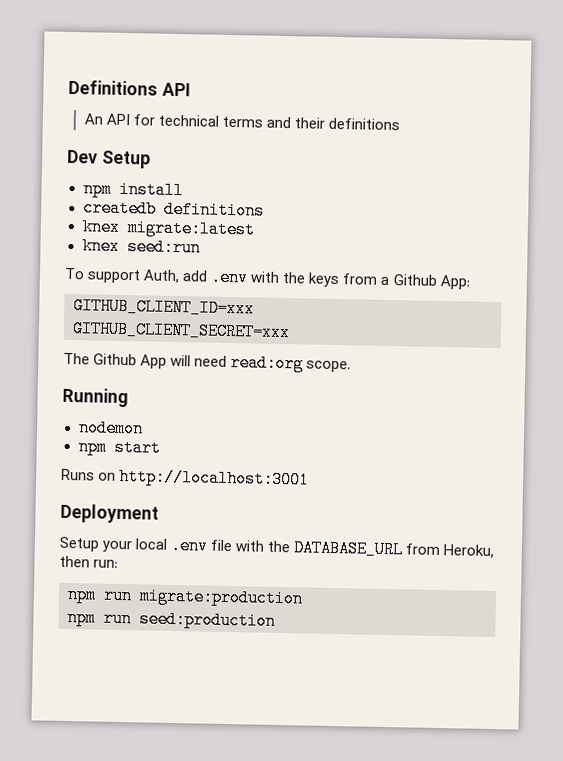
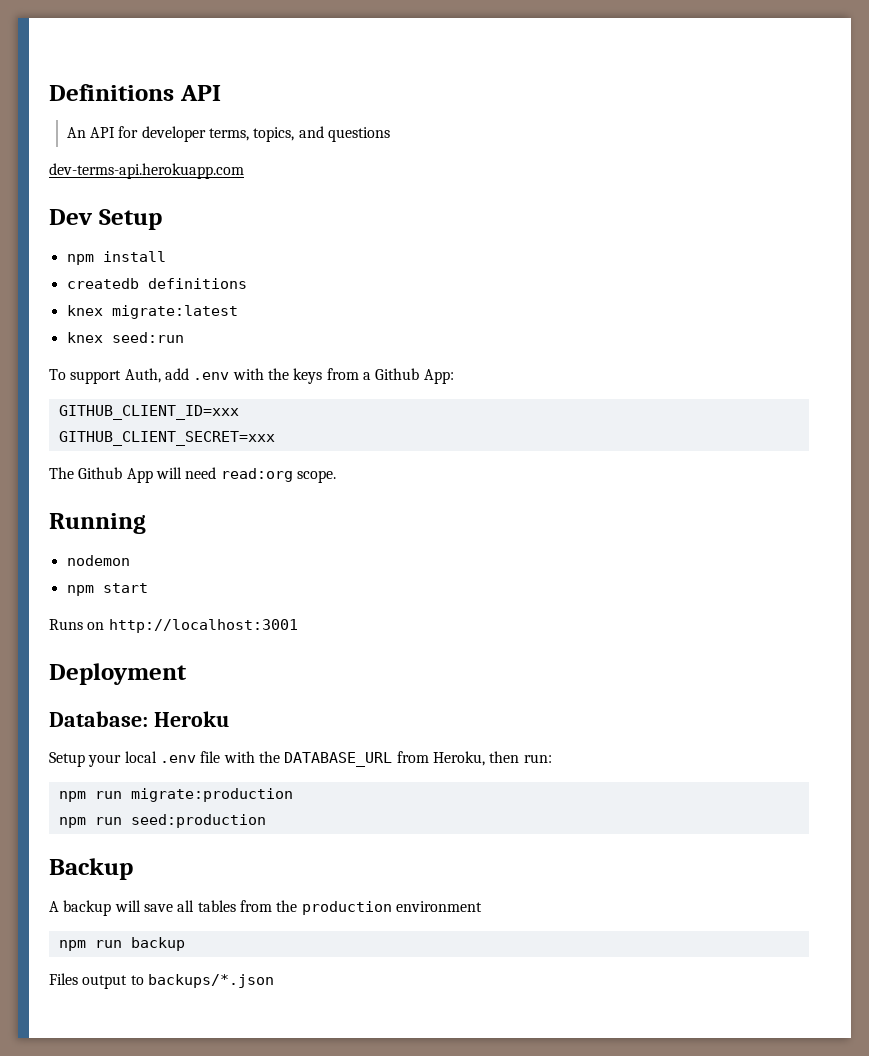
[157,114,400,131] technical terms and their definitions -> [141,126,390,142] [49,163,244,179] developer terms, topics, and questions // dev-terms-api.herokuapp.com
(159, 513) none -> [49,711,229,727] // Database: Heroku
(276, 620) none -> [49,858,133,880] [49,900,482,916] [58,937,185,951] [49,973,274,989] // Backup // A backup will save all tables from the production environment // npm run backup // Files output to backups/*.json

